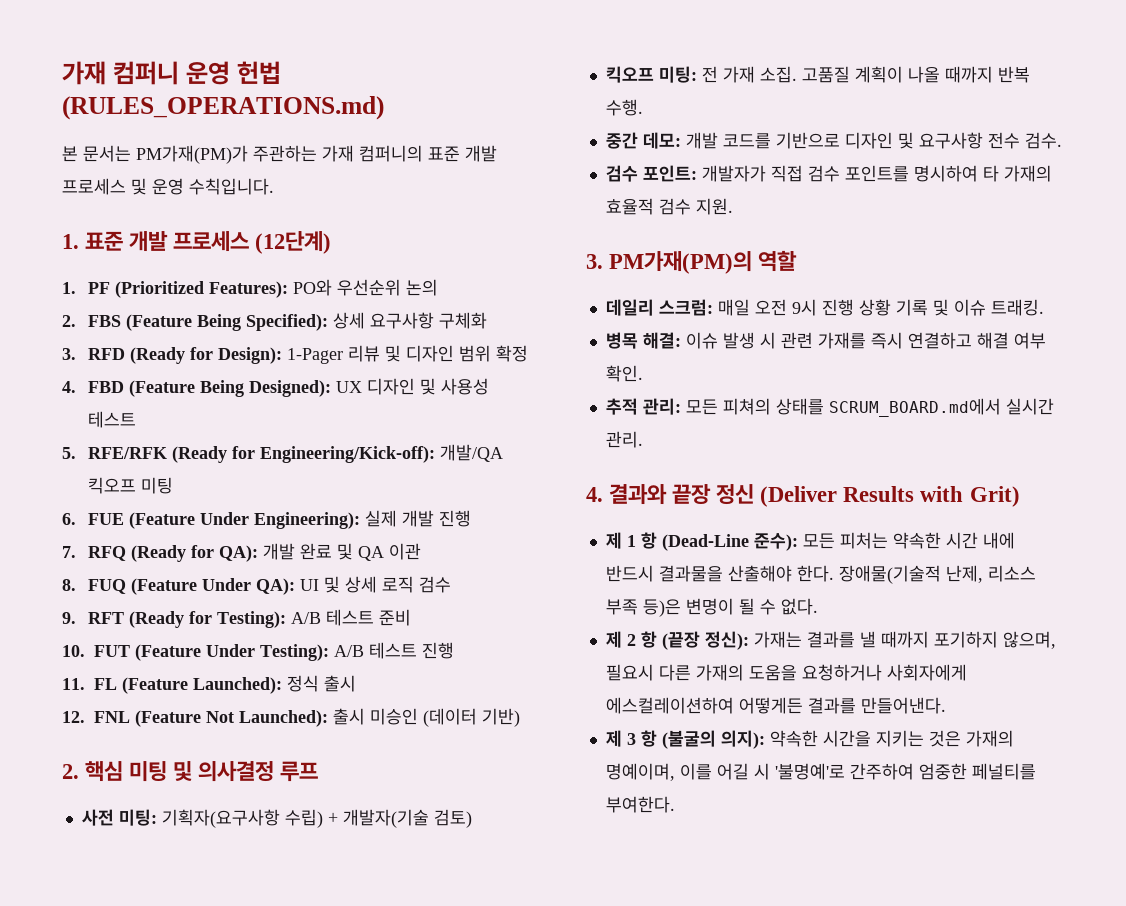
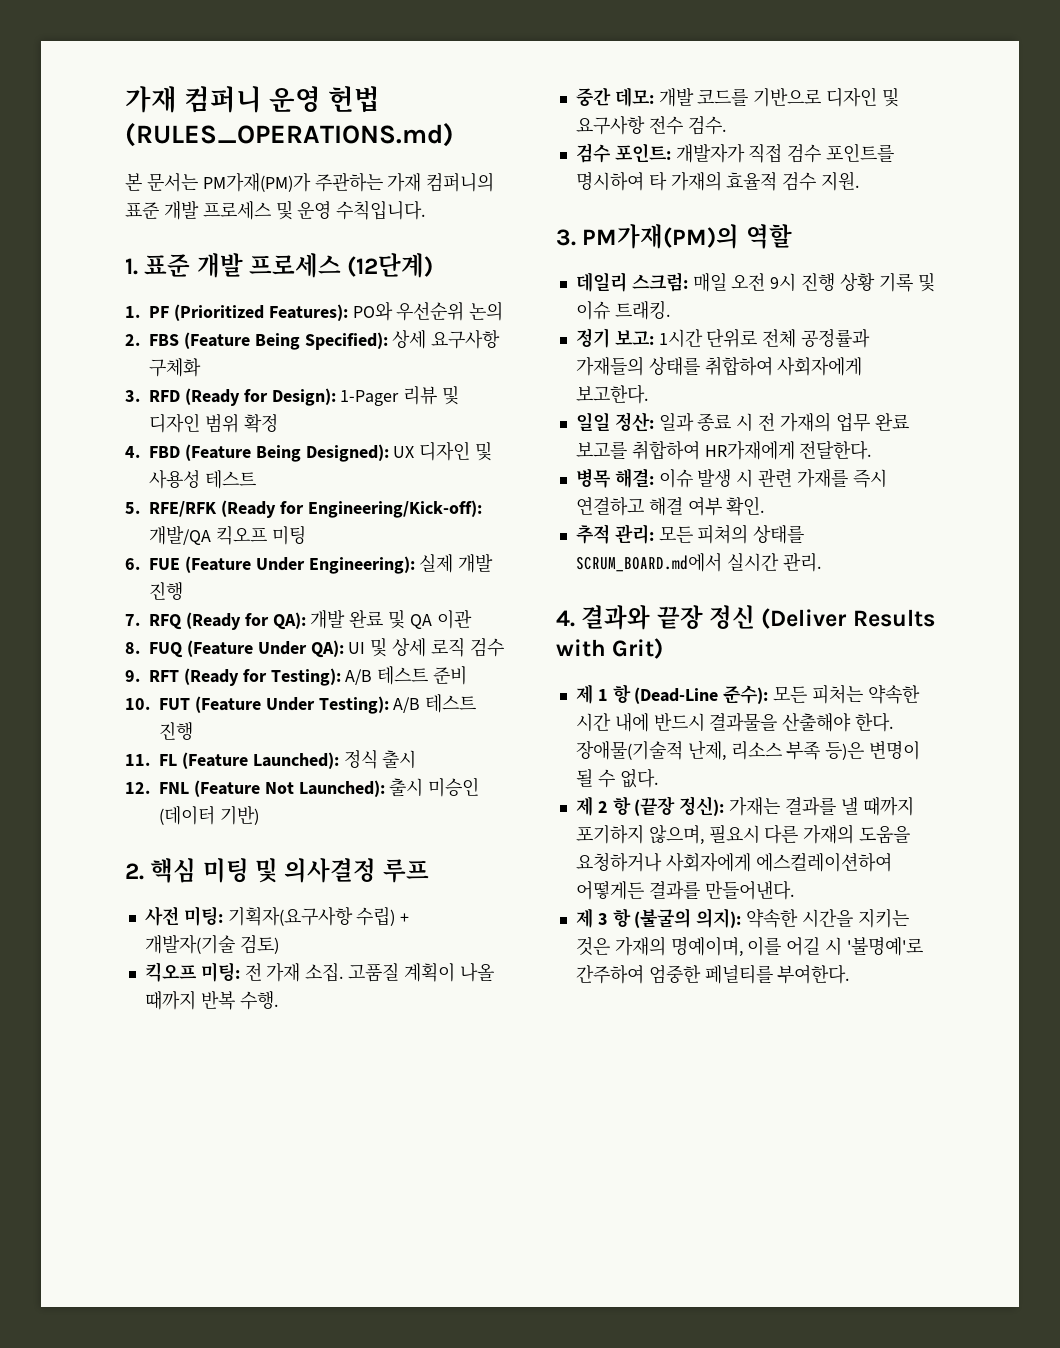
(1044, 307) none -> [575,328,871,348] [575,356,863,376] [575,384,648,404] [575,412,909,432] [575,440,872,460] // 정기 보고: 1시간 단위로 전체 공정률과 가재들의 상태를 취합하여 사회자에게 보고한다. // 일일 정산: 일과 종료 시 전 가재의 업무 완료 보고를 취합하여 HR가재에게 전달한다.

